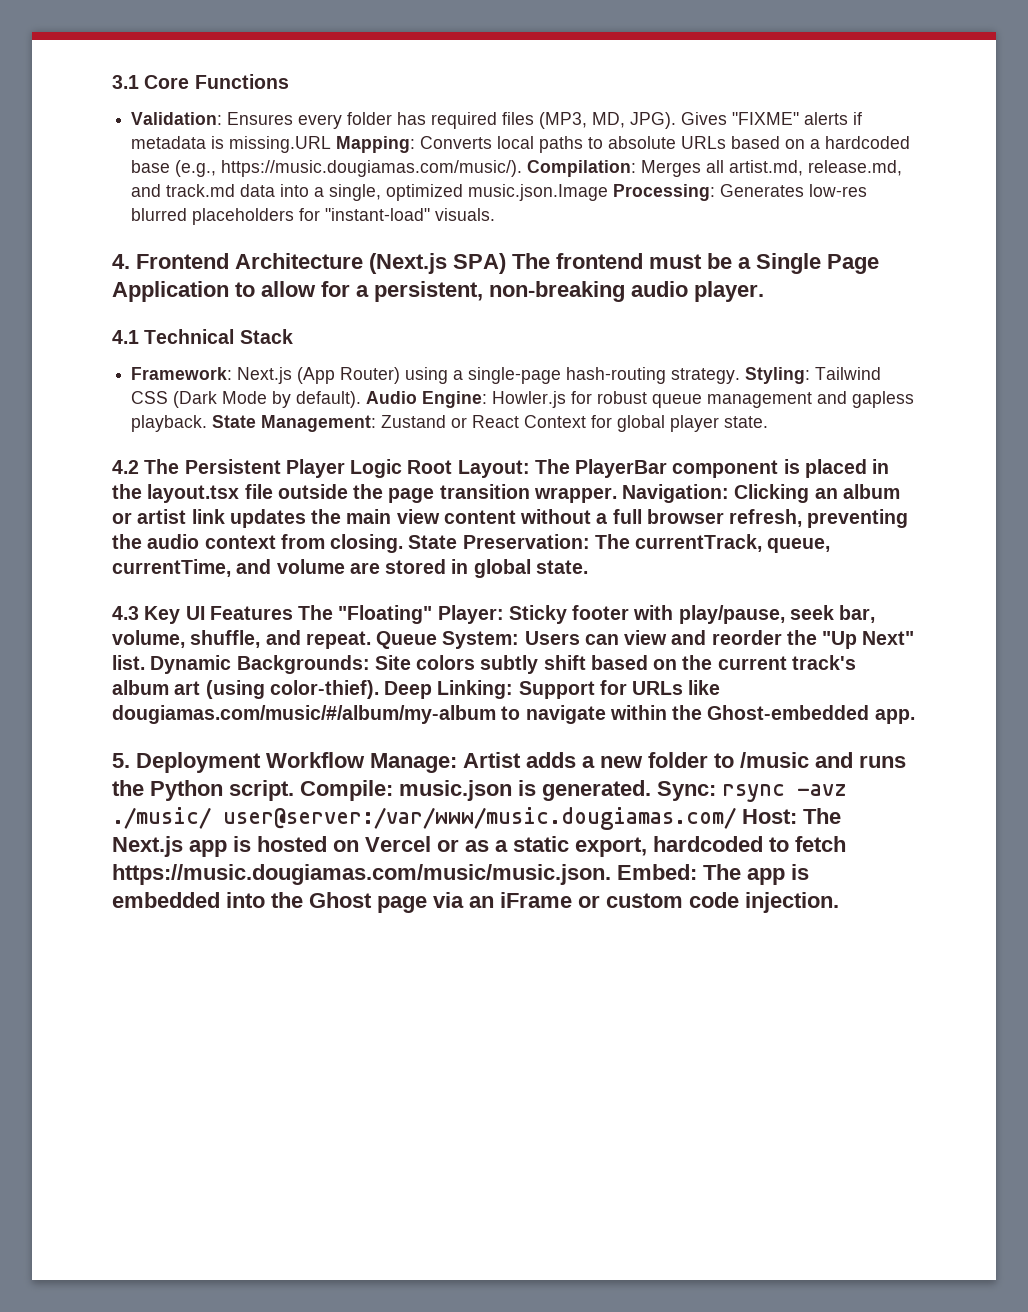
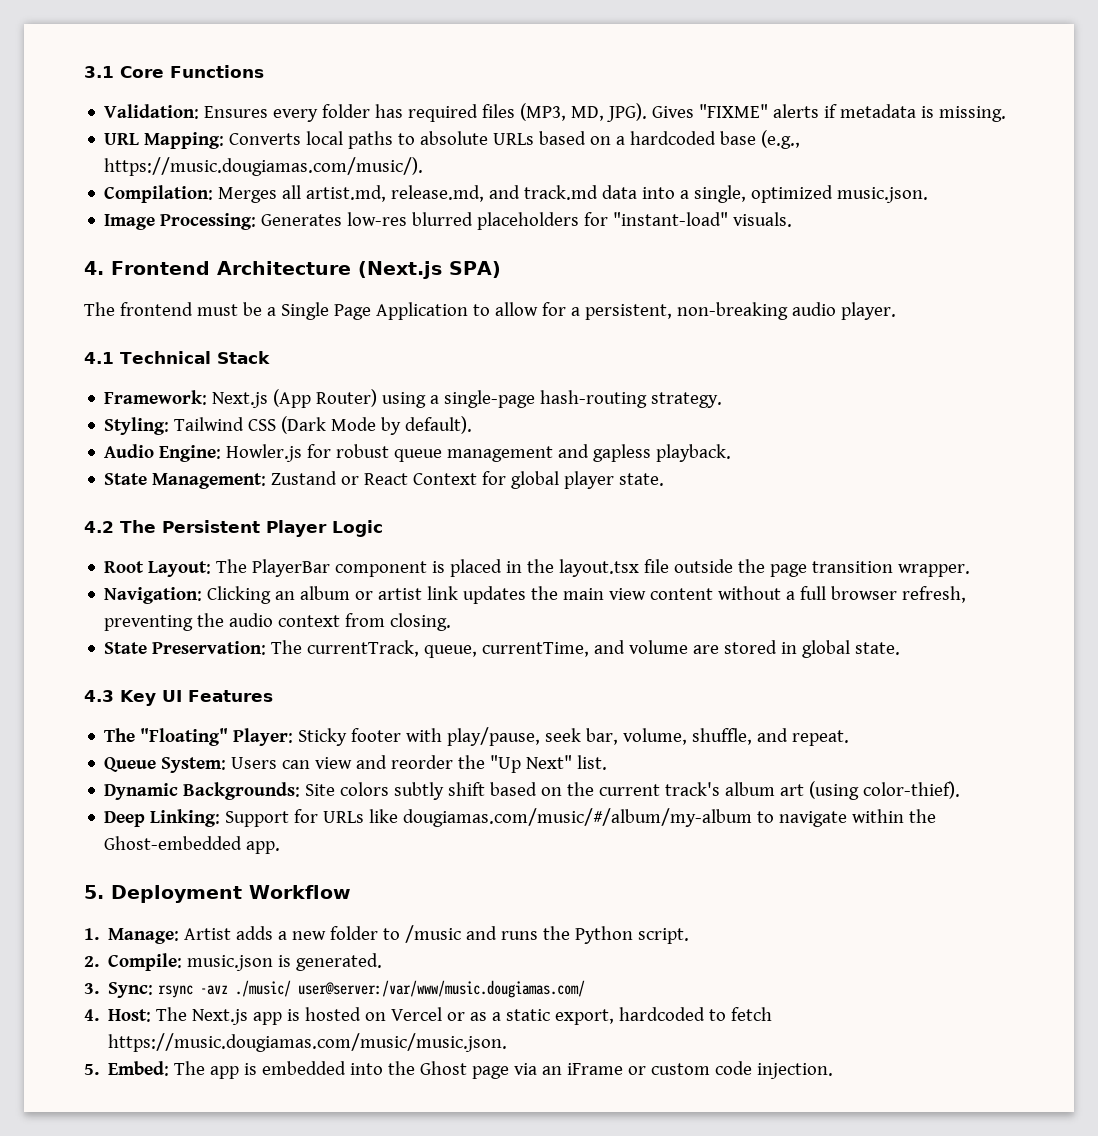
[229,136,332,153] missing.URL -> [939,106,1007,122] [104,133,140,145] missing. // URL
(523, 168) none -> (424, 166) //
[468,184,609,201] music.json.Image -> [837,187,929,203] [104,214,156,230] music.json. // Image
(506, 263) none -> (501, 269) //
(741, 376) none -> (723, 400) //
(362, 399) none -> (473, 425) //
(208, 423) none -> (732, 453) //
(403, 468) none -> (383, 528) //
(617, 495) none -> (971, 570) //
(404, 543) none -> (452, 622) //
(293, 613) none -> (273, 696) //
(371, 640) none -> (850, 738) //
(145, 662) none -> (608, 762) //
(379, 689) none -> (961, 790) //
(365, 760) none -> [84,928,99,940] // 1.
(294, 790) none -> [84,956,99,967] // 2.
(651, 790) none -> [84,983,99,994] // 3.
(736, 818) none -> [84,1009,99,1021] // 4.
(611, 874) none -> [84,1064,99,1075] // 5.

